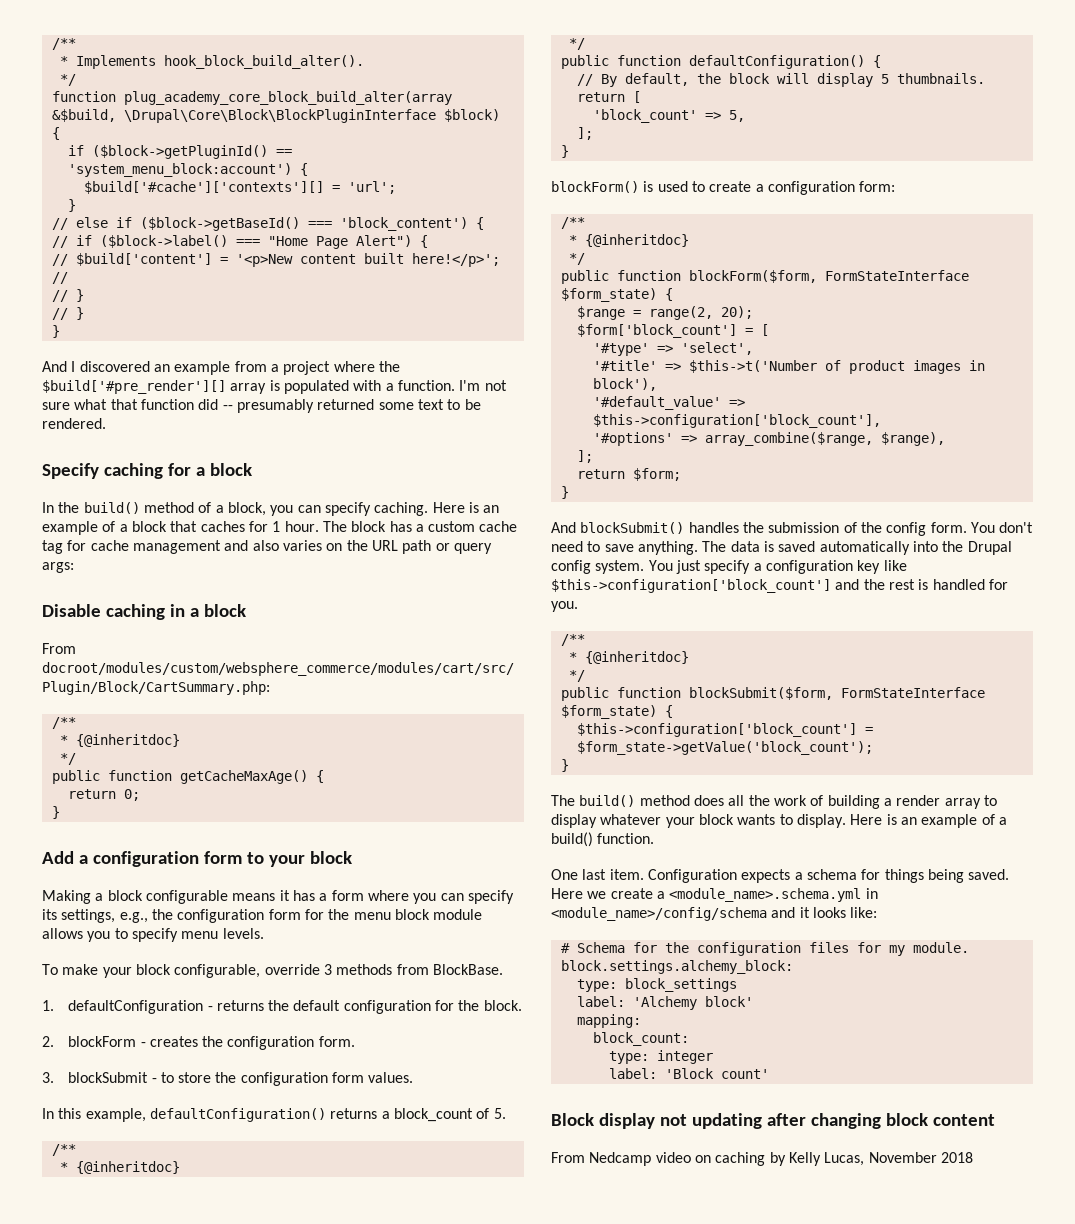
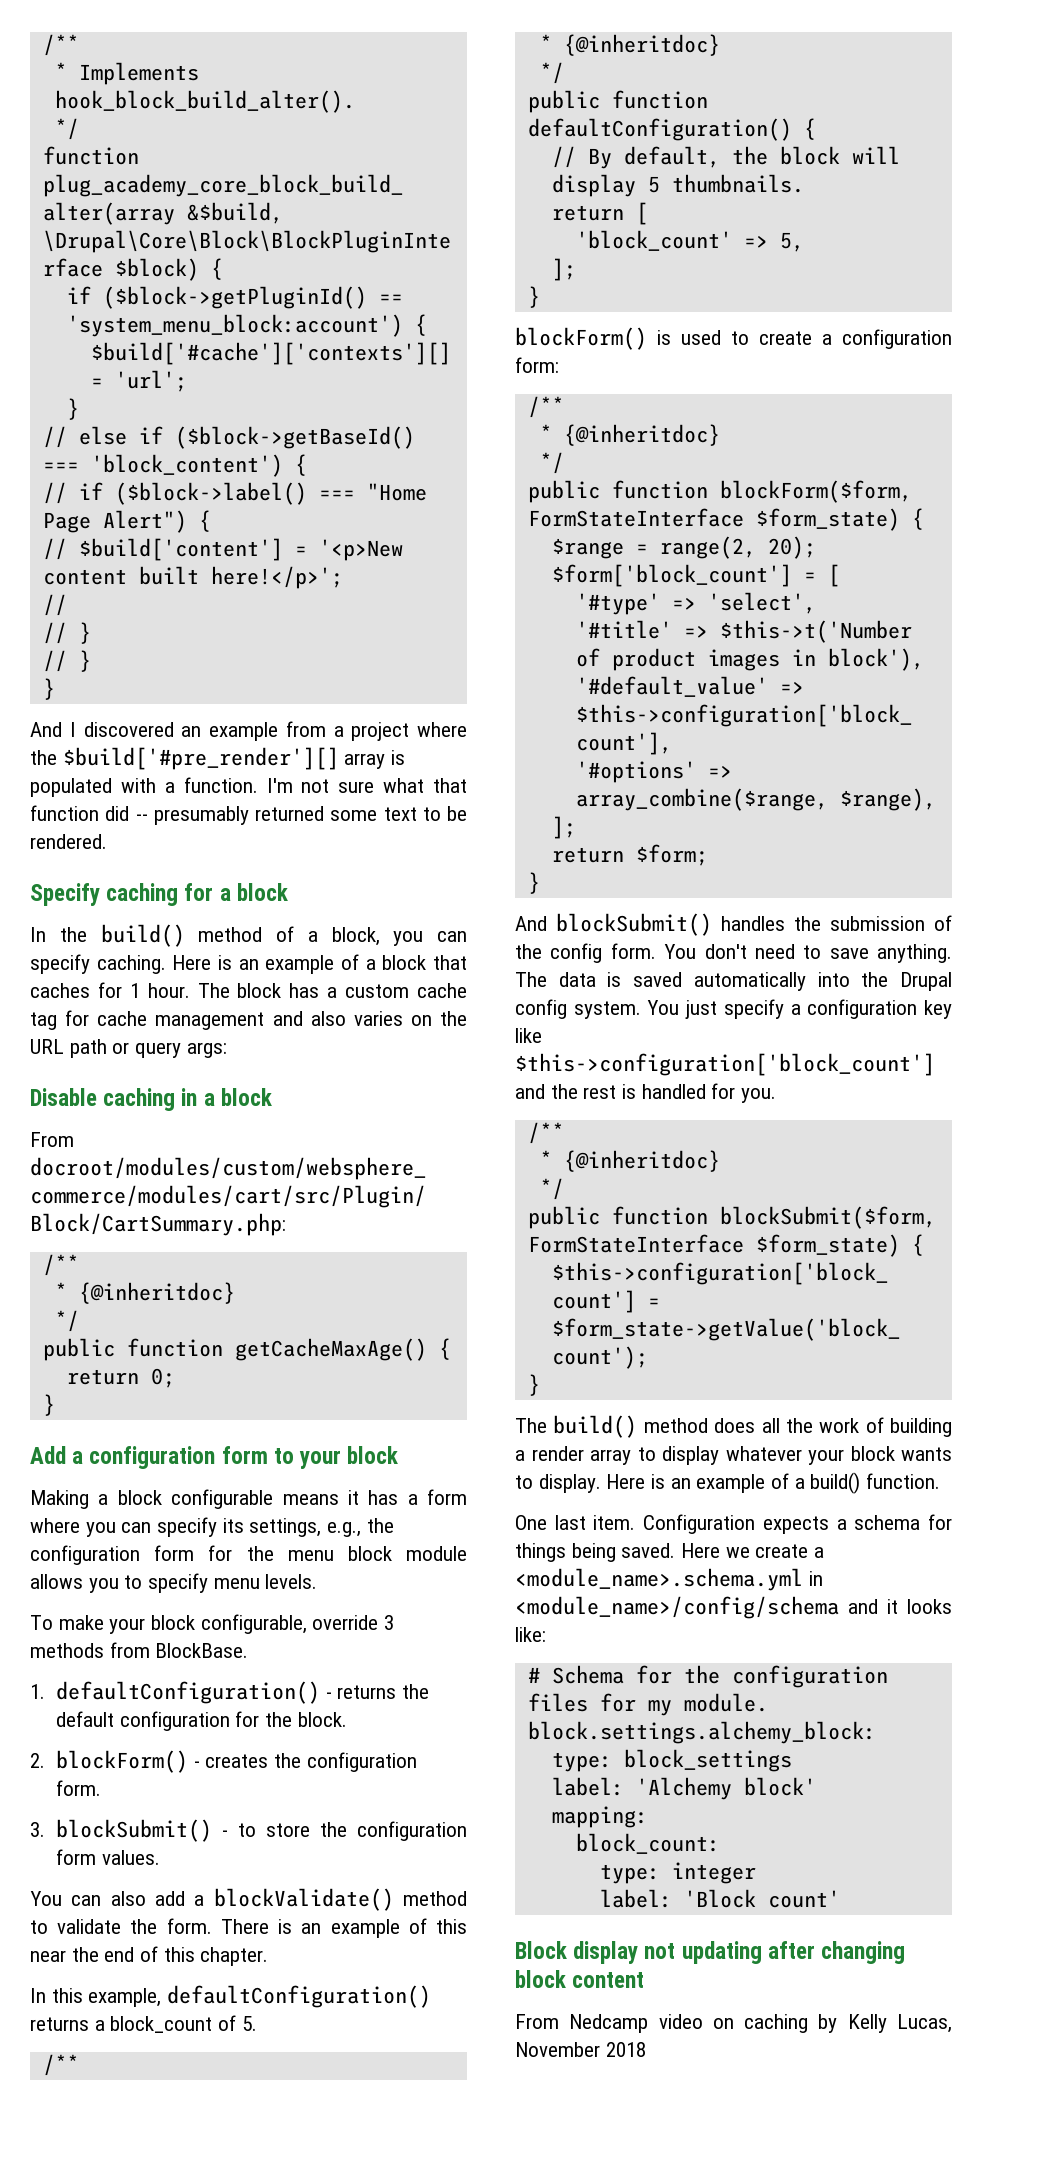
[68,1000,204,1014] defaultConfiguration -> [55,1681,320,1704] defaultConfiguration()
[68,1036,137,1047] blockForm -> [55,1750,188,1773] blockForm()
[68,1072,149,1083] blockSubmit -> [55,1819,212,1842] blockSubmit()
(414, 1077) none -> [30,1888,468,1911] [30,1918,467,1938] [30,1946,269,1966] // You can also add a blockValidate() method to validate the form. There is an example of this near the end of this chapter.

